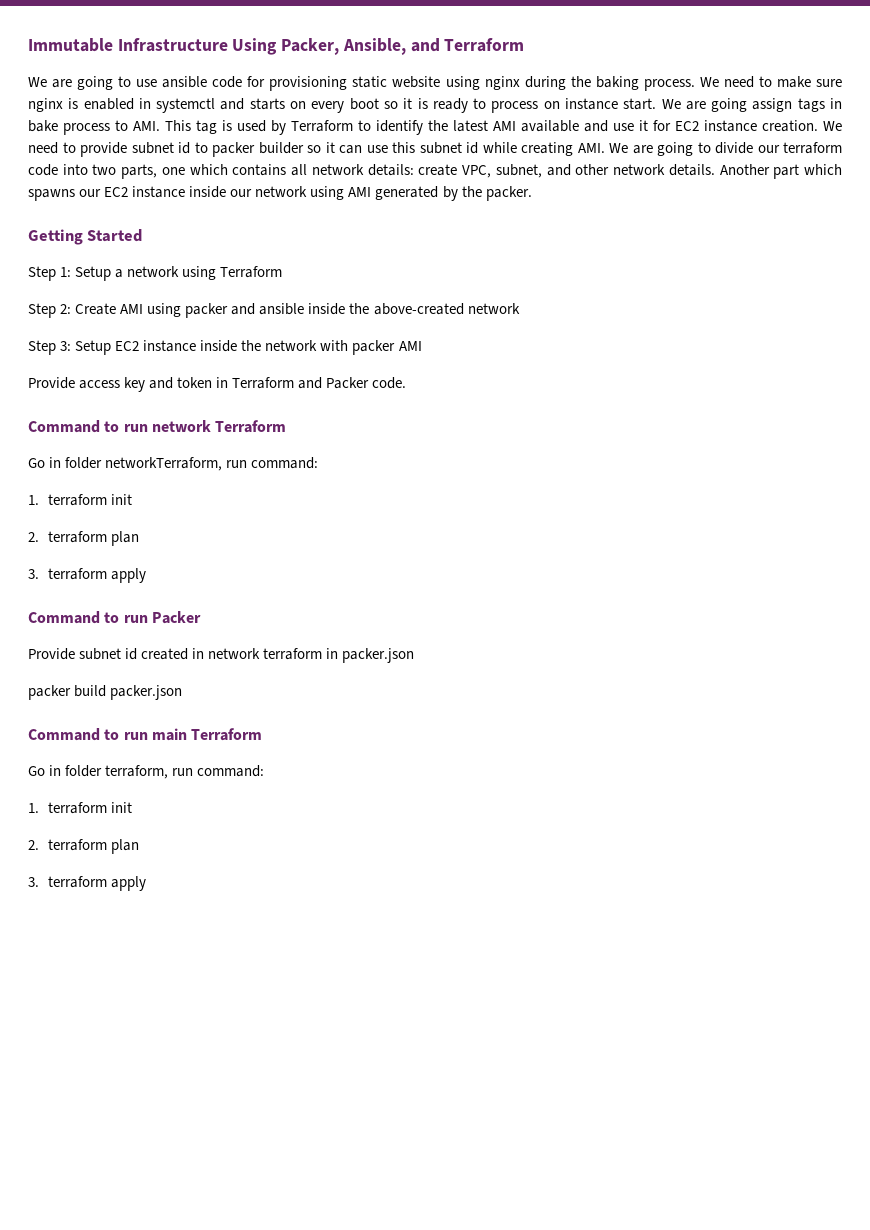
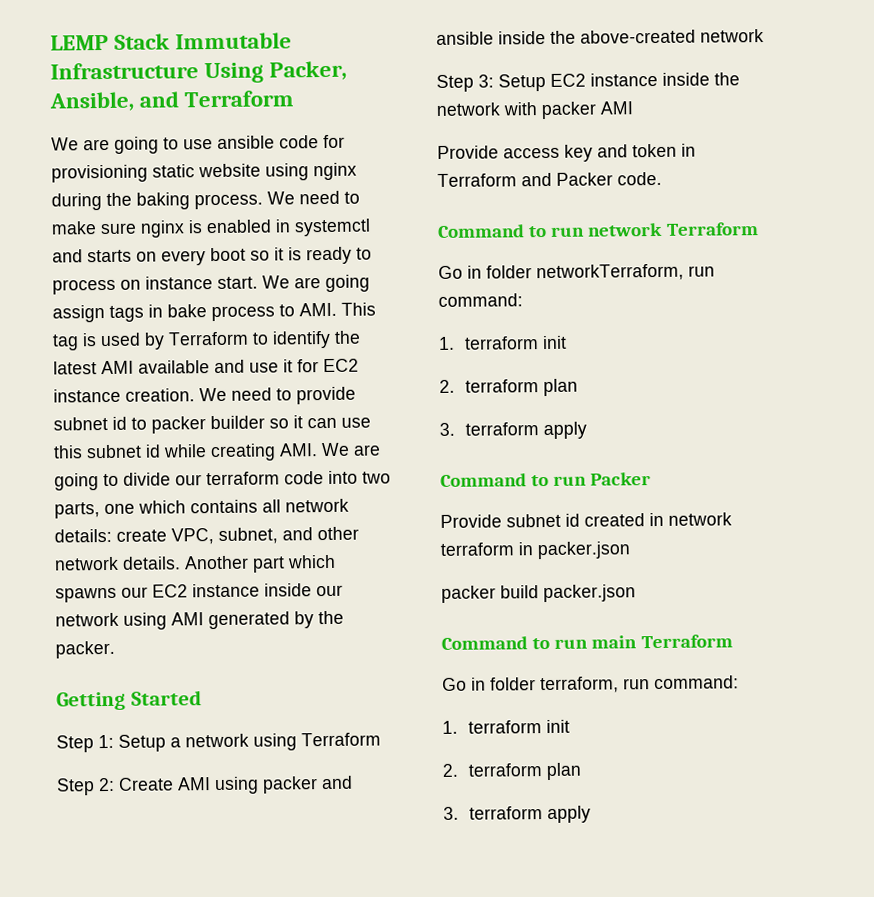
(28, 45) none -> [50,33,171,51] LEMP Stack

